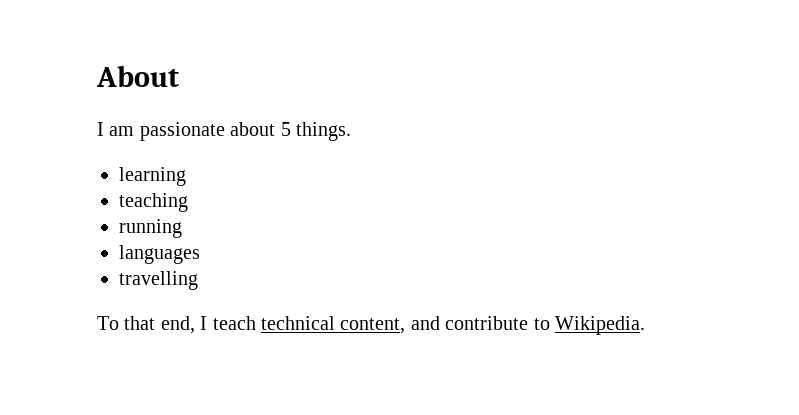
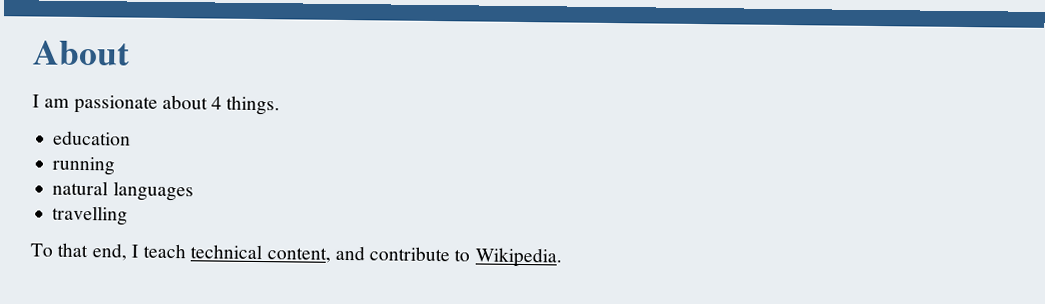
[280,122,291,136] 5 -> [211,96,223,110] 4
[119,167,186,186] [119,193,188,212] learning // teaching -> [53,130,132,146] education
(182, 228) none -> [52,180,109,196] natural

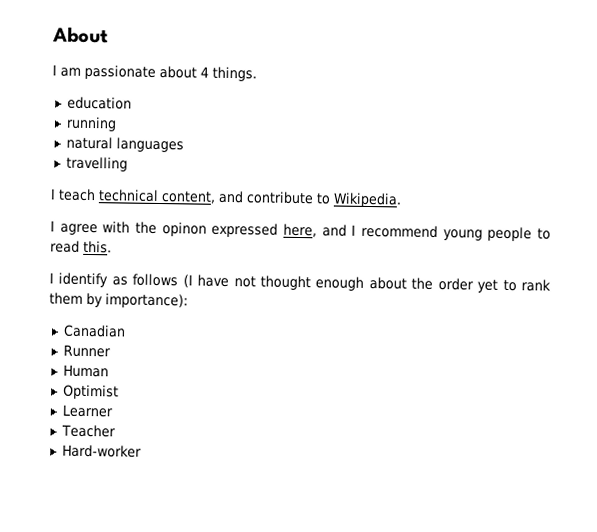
[30,242,127,261] To that end, -> (128, 164) none
(562, 257) none -> [50,220,552,242] [50,240,112,254] [49,272,551,293] [49,292,188,309] [62,324,126,338] [62,344,111,358] [62,364,109,378] [62,384,119,400] [61,404,113,418] [60,424,116,438] [61,444,142,458] // I agree with the opinon expressed here, and I recommend young people to read this. // I identify as follows (I have not thought enough about the order yet to rank them by importance): // Canadian // Runner // Human // Optimist // Learner // Teacher // Hard-worker

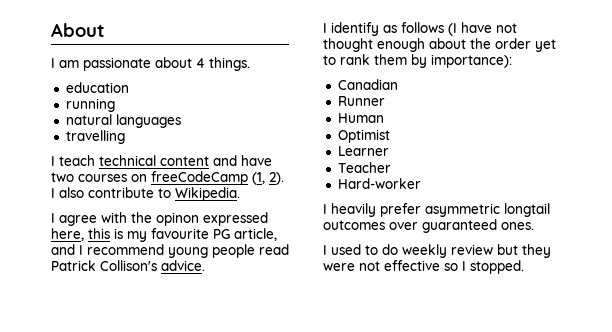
[161,190,244,204] content, and -> [160,155,272,166] [51,171,284,185] [51,187,84,198] content and have two courses on freeCodeCamp (1, 2). I also
(317, 230) none -> [88,228,277,242] this is my favourite PG article,
[537,228,552,240] [50,240,112,254] to read this. -> [259,244,289,255] [51,260,205,271] read Patrick Collison's advice.
(142, 451) none -> [323,203,550,217] [323,219,534,233] [323,244,551,258] [323,260,524,274] // I heavily prefer asymmetric longtail outcomes over guaranteed ones. // I used to do weekly review but they were not effective so I stopped.

